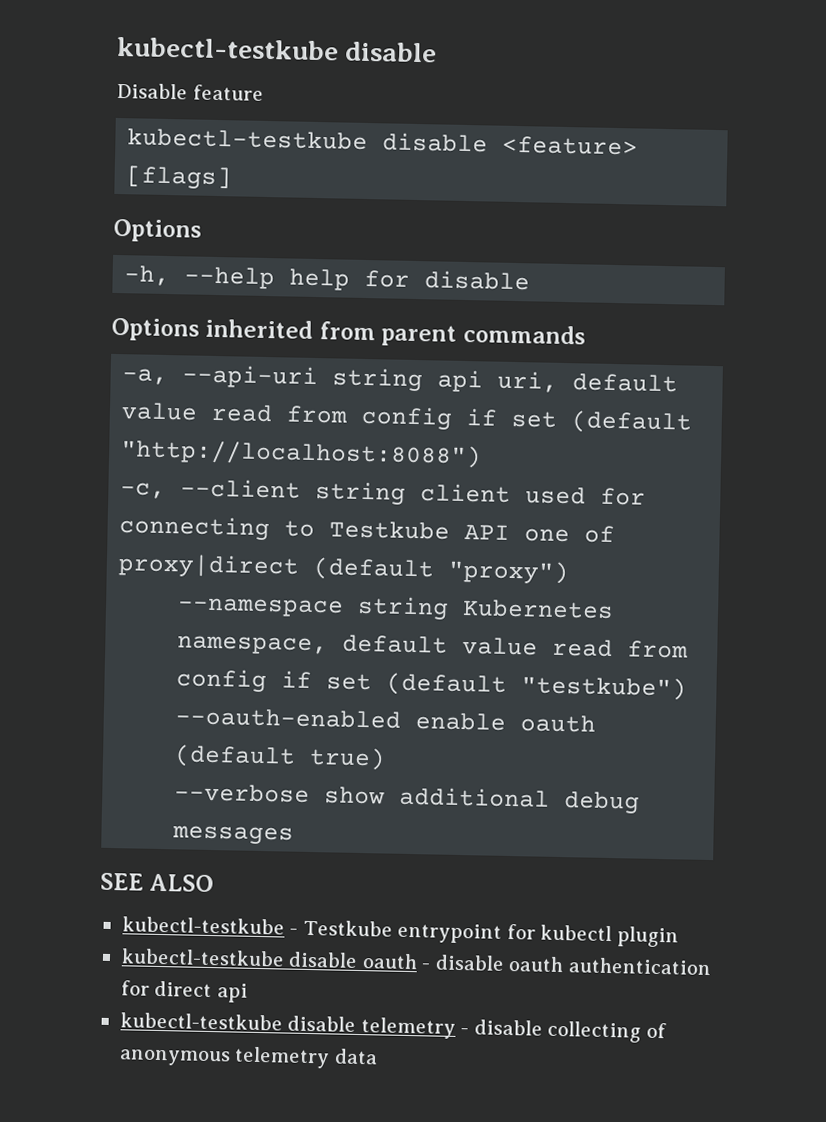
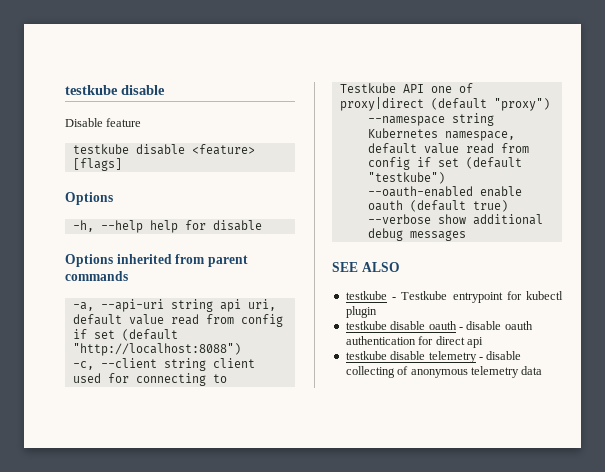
[117,36,339,61] kubectl-testkube -> [65,85,118,95] testkube
[127,128,369,151] kubectl-testkube -> [72,144,129,154] testkube
[121,916,285,935] kubectl-testkube -> [345,291,387,300] testkube
[120,948,285,967] kubectl-testkube -> [345,321,387,330] testkube
[119,1012,283,1031] kubectl-testkube -> [345,351,387,360] testkube

